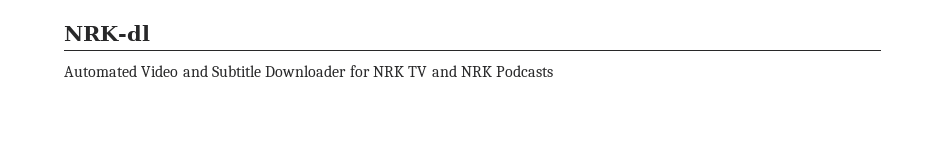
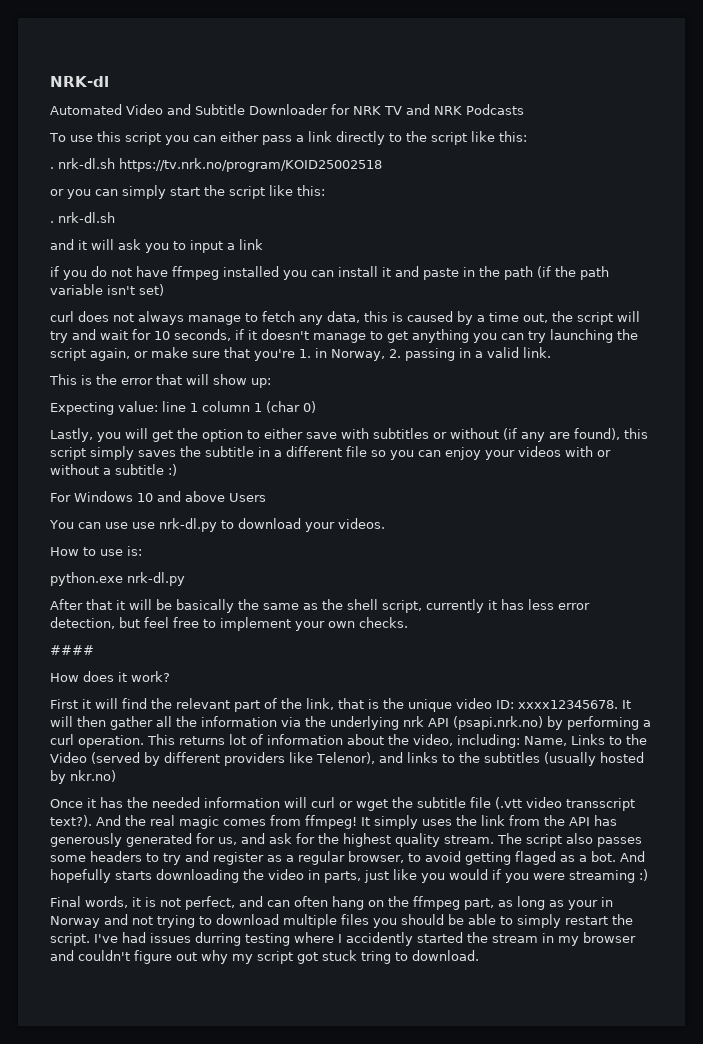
(554, 71) none -> [49,131,527,145] [50,158,382,172] [50,185,325,199] [50,212,115,223] [50,239,263,253] [50,266,609,280] [50,284,164,296] [50,311,640,325] [50,329,638,343] [50,347,551,361] [49,374,271,388] [50,401,316,415] [50,428,648,442] [50,446,611,460] [50,464,177,476] [50,491,266,502] [49,518,385,532] [50,546,142,556] [50,572,185,586] [50,599,590,613] [50,617,408,631] [50,645,94,655] [50,671,170,682] [50,698,631,712] [50,716,651,730] [50,734,647,748] [50,752,644,766] [50,770,116,784] [50,797,635,811] [50,815,617,829] [50,833,642,847] [50,851,645,865] [50,869,648,883] [50,896,613,910] [50,914,633,928] [50,932,636,946] [50,950,479,964] // To use this script you can either pass a link directly to the script like this: // . nrk-dl.sh https://tv.nrk.no/program/KOID25002518 // or you can simply start the script like this: // . nrk-dl.sh // and it will ask you to input a link // if you do not have ffmpeg installed you can install it and paste in the path (if the path variable isn't set) // curl does not always manage to fetch any data, this is caused by a time out, the script will try and wait for 10 seconds, if it doesn't manage to get anything you can try launching the script again, or make sure that you're 1. in Norway, 2. passing in a valid link. // This is the error that will show up: // Expecting value: line 1 column 1 (char 0) // Lastly, you will get the option to either save with subtitles or without (if any are found), this script simply saves the subtitle in a different file so you can enjoy your videos with or without a subtitle :) // For Windows 10 and above Users // You can use use nrk-dl.py to download your videos. // How to use is: // python.exe nrk-dl.py // After that it will be basically the same as the shell script, currently it has less error detection, but feel free to implement your own checks. // #### // How does it work? // First it will find the relevant part of the link, that is the unique video ID: xxxx12345678. It will then gather all the information via the underlying nrk API (psapi.nrk.no) by performing a curl operation. This returns lot of information about the video, including: Name, Links to the Video (served by different providers like Telenor), and links to the subtitles (usually hosted by nkr.no) // Once it has the needed information will curl or wget the subtitle file (.vtt video transscript text?). And the real magic comes from ffmpeg! It simply uses the link from the API has generously generated for us, and ask for the highest quality stream. The script also passes some headers to try and register as a regular browser, to avoid getting flaged as a bot. And hopefully starts downloading the video in parts, just like you would if you were streaming :) // Final words, it is not perfect, and can often hang on the ffmpeg part, as long as your in Norway and not trying to download multiple files you should be able to simply restart the script. I've had issues durring testing where I accidently started the stream in my browser and couldn't figure out why my script got stuck tring to download.

